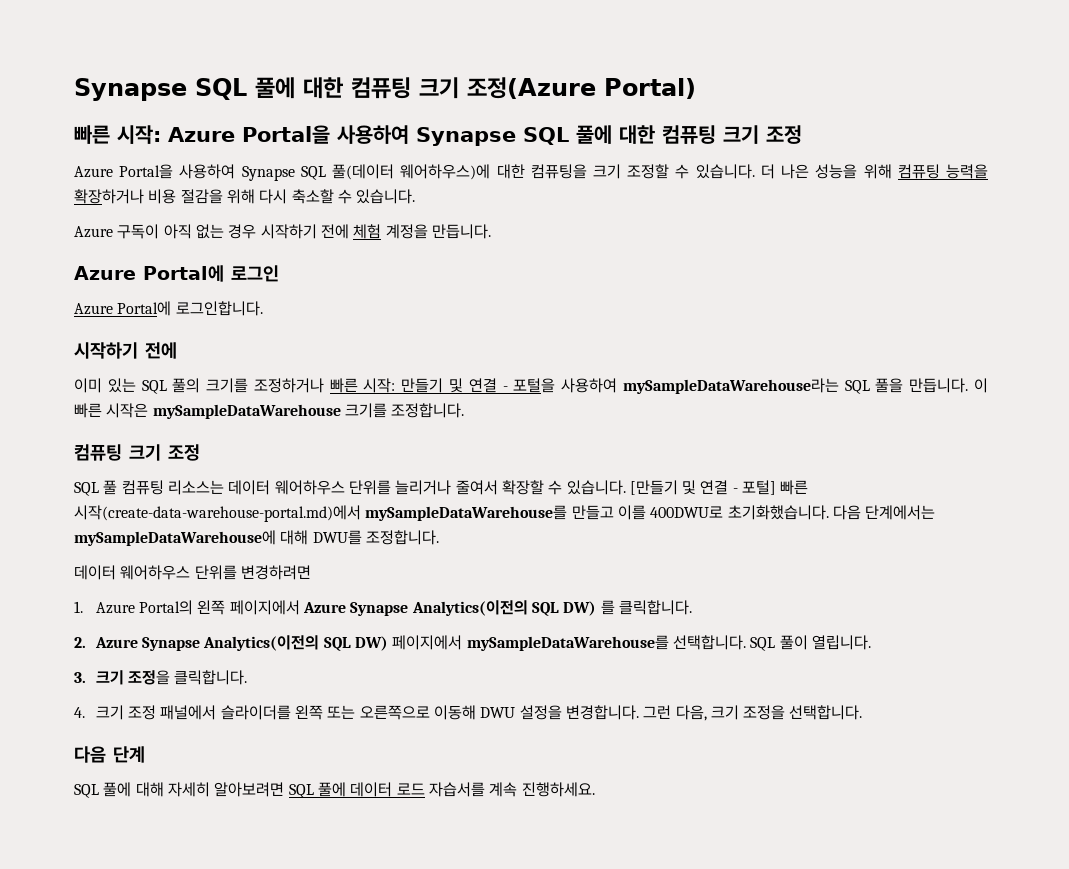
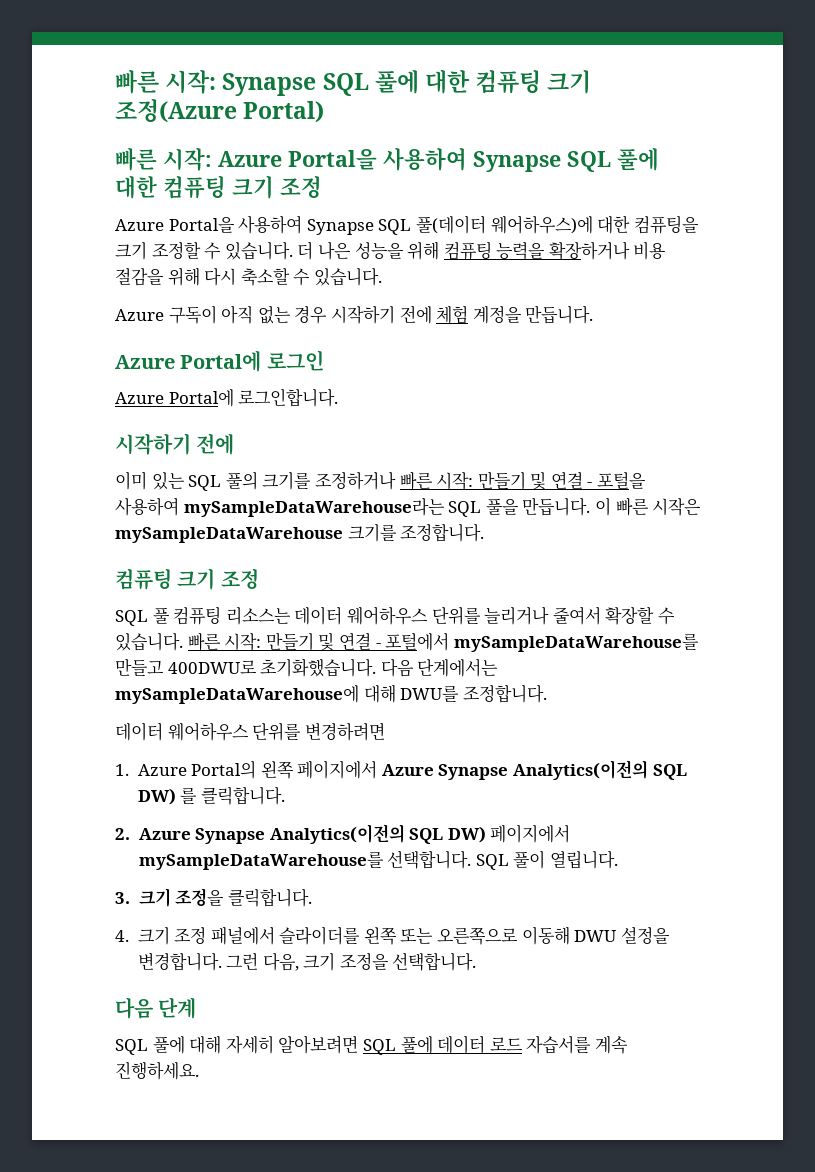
(74, 89) none -> [115,70,217,94] 빠른 시작:
[629,480,809,495] [74,505,361,522] [만들기 및 연결 - 포털] 빠른 시작(create-data-warehouse-portal.md)에서 -> [187,632,450,651] 빠른 시작: 만들기 및 연결 - 포털에서
[617,505,646,520] 이를 -> (164, 667) none

